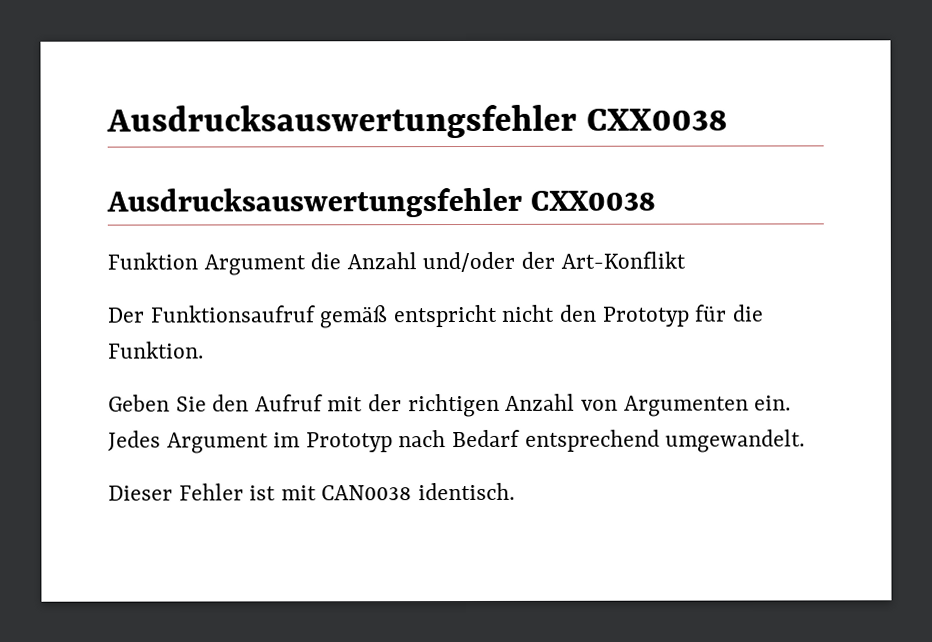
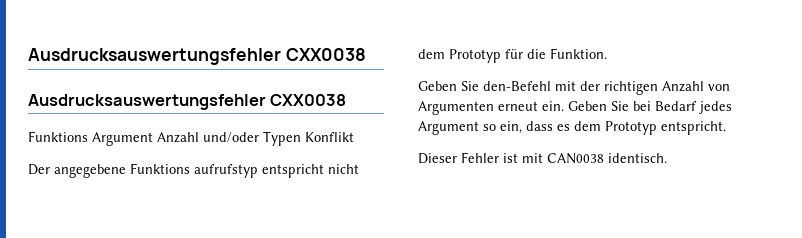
[107,251,686,276] [107,305,389,329] Funktion Argument die Anzahl und/oder der Art-Konflikt // Der Funktionsaufruf gemäß -> [28,131,354,146] [28,163,258,178] Funktions Argument Anzahl und/oder Typen Konflikt // Der angegebene Funktions aufrufstyp
[559,304,598,322] den -> [418,49,445,59] dem
[212,394,323,412] den Aufruf -> [483,81,551,91] den-Befehl
[754,395,792,411] [108,429,806,454] ein. Jedes Argument im Prototyp nach Bedarf entsprechend umgewandelt. -> [498,101,732,114] [418,121,726,135] erneut ein. Geben Sie bei Bedarf jedes Argument so ein, dass es dem Prototyp entspricht.

